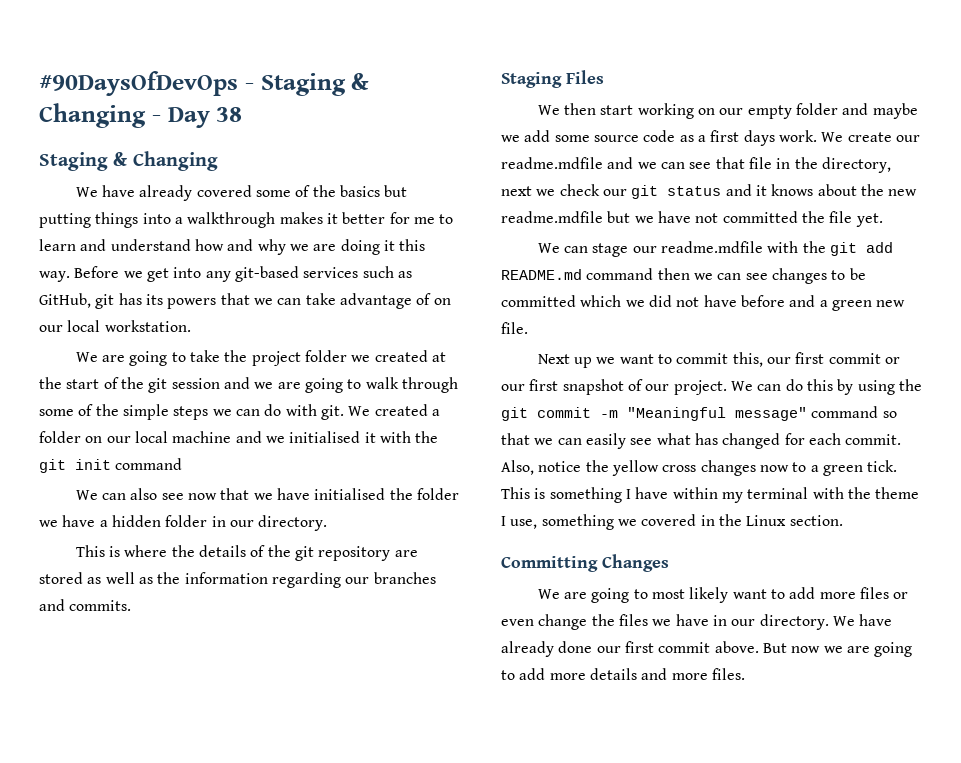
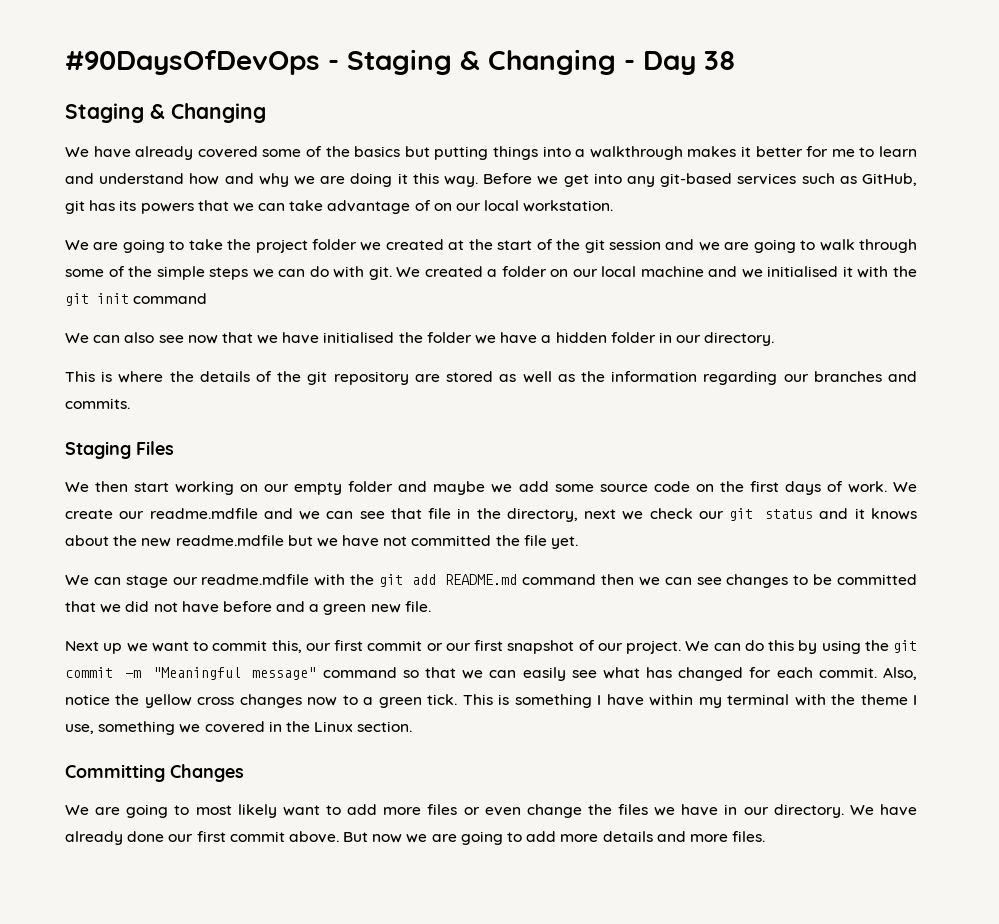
[679,135,706,142] as a -> [695,481,744,492] on the
(775, 138) none -> [826,481,843,492] of
[580,295,622,307] which -> [65,601,96,612] that

